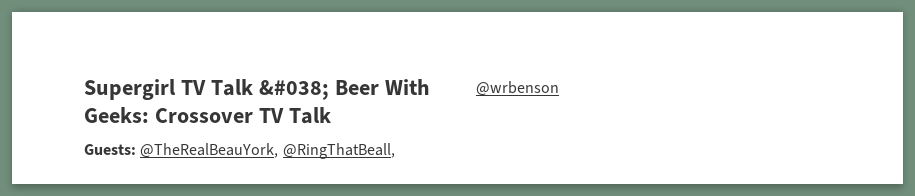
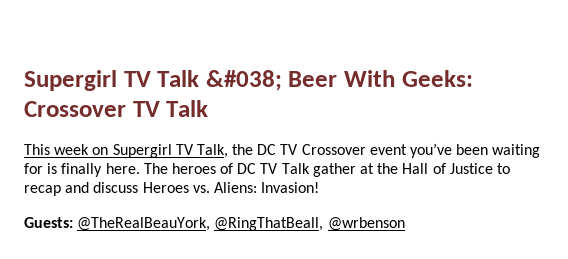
(331, 115) none -> [24,143,541,158] [24,163,510,177] [24,182,320,196] // This week on Supergirl TV Talk, the DC TV Crossover event you’ve been waiting for is finally here. The heroes of DC TV Talk gather at the Hall of Justice to recap and discuss Heroes vs. Aliens: Invasion!

